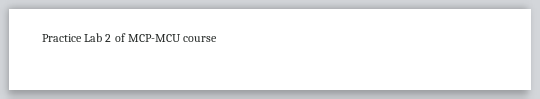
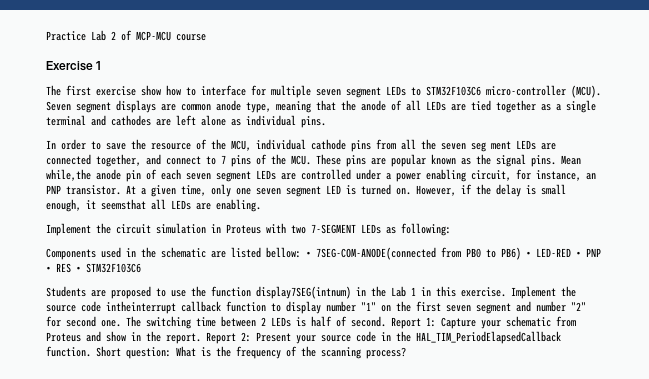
(218, 39) none -> [46,61,102,71] [46,85,601,98] [46,100,596,113] [46,115,326,128] [46,139,556,152] [46,154,581,167] [46,169,596,182] [46,184,566,197] [46,199,261,212] [46,223,451,236] [46,247,601,260] [46,263,141,273] [46,286,576,299] [46,301,586,314] [46,316,576,329] [46,331,561,344] [46,346,406,359] // Exercise 1 // The first exercise show how to interface for multiple seven segment LEDs to STM32F103C6 micro-controller (MCU). Seven segment displays are common anode type, meaning that the anode of all LEDs are tied together as a single terminal and cathodes are left alone as individual pins. // In order to save the resource of the MCU, individual cathode pins from all the seven seg ment LEDs are connected together, and connect to 7 pins of the MCU. These pins are popular known as the signal pins. Mean while,the anode pin of each seven segment LEDs are controlled under a power enabling circuit, for instance, an PNP transistor. At a given time, only one seven segment LED is turned on. However, if the delay is small enough, it seemsthat all LEDs are enabling. // Implement the circuit simulation in Proteus with two 7-SEGMENT LEDs as following: // Components used in the schematic are listed bellow: • 7SEG-COM-ANODE(connected from PB0 to PB6) • LED-RED • PNP • RES • STM32F103C6 // Students are proposed to use the function display7SEG(intnum) in the Lab 1 in this exercise. Implement the source code intheinterrupt callback function to display number "1" on the first seven segment and number "2" for second one. The switching time between 2 LEDs is half of second. Report 1: Capture your schematic from Proteus and show in the report. Report 2: Present your source code in the HAL_TIM_PeriodElapsedCallback function. Short question: What is the frequency of the scanning process?

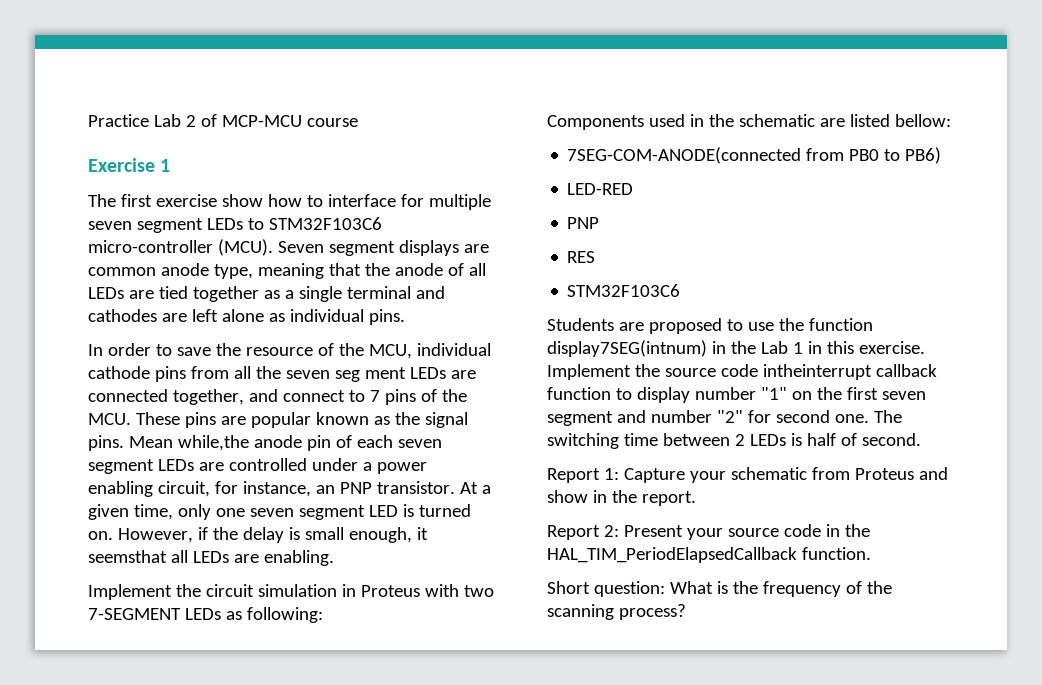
[306,251,311,257] • -> (951, 120) //
[526,251,531,257] • -> (942, 155) //
[576,248,601,257] [46,266,51,272] • PNP • -> [567,217,600,229] // PNP //
[76,266,81,272] • -> (596, 257) //
(386, 321) none -> (921, 439) //
(201, 338) none -> (696, 498) //
(91, 351) none -> (871, 553) //

